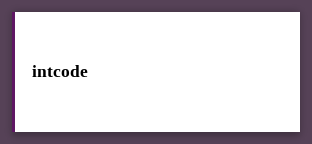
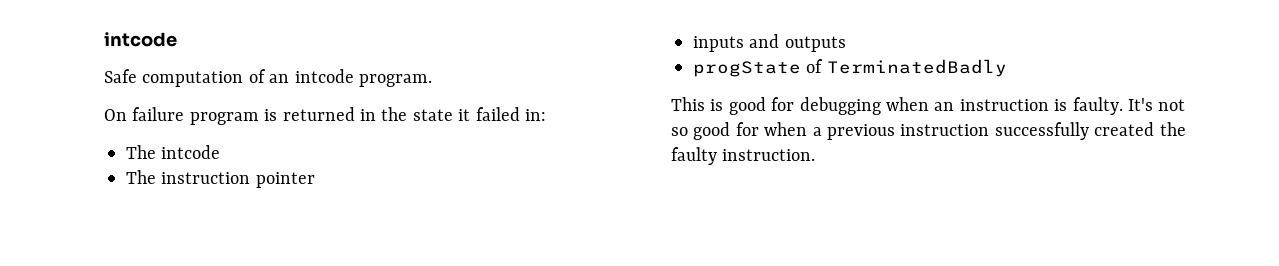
[32,65,88,77] intcode -> [104,32,177,47] [104,69,432,87] [104,107,546,125] [126,145,221,159] [126,170,315,188] [693,34,846,52] [693,59,1007,77] [671,97,1186,115] [671,122,1186,140] [671,147,816,165] intcode // Safe computation of an intcode program. // On failure program is returned in the state it failed in: // The intcode // The instruction pointer // inputs and outputs // progState of TerminatedBadly // This is good for debugging when an instruction is faulty. It's not so good for when a previous instruction successfully created the faulty instruction.

